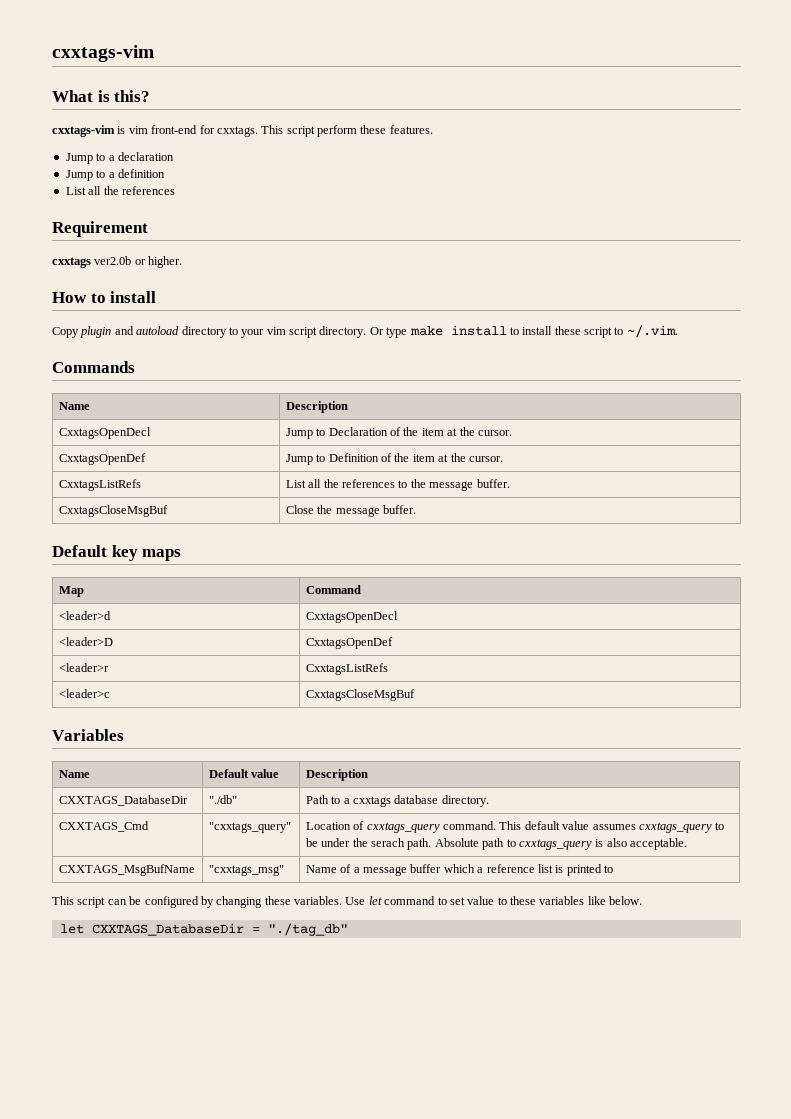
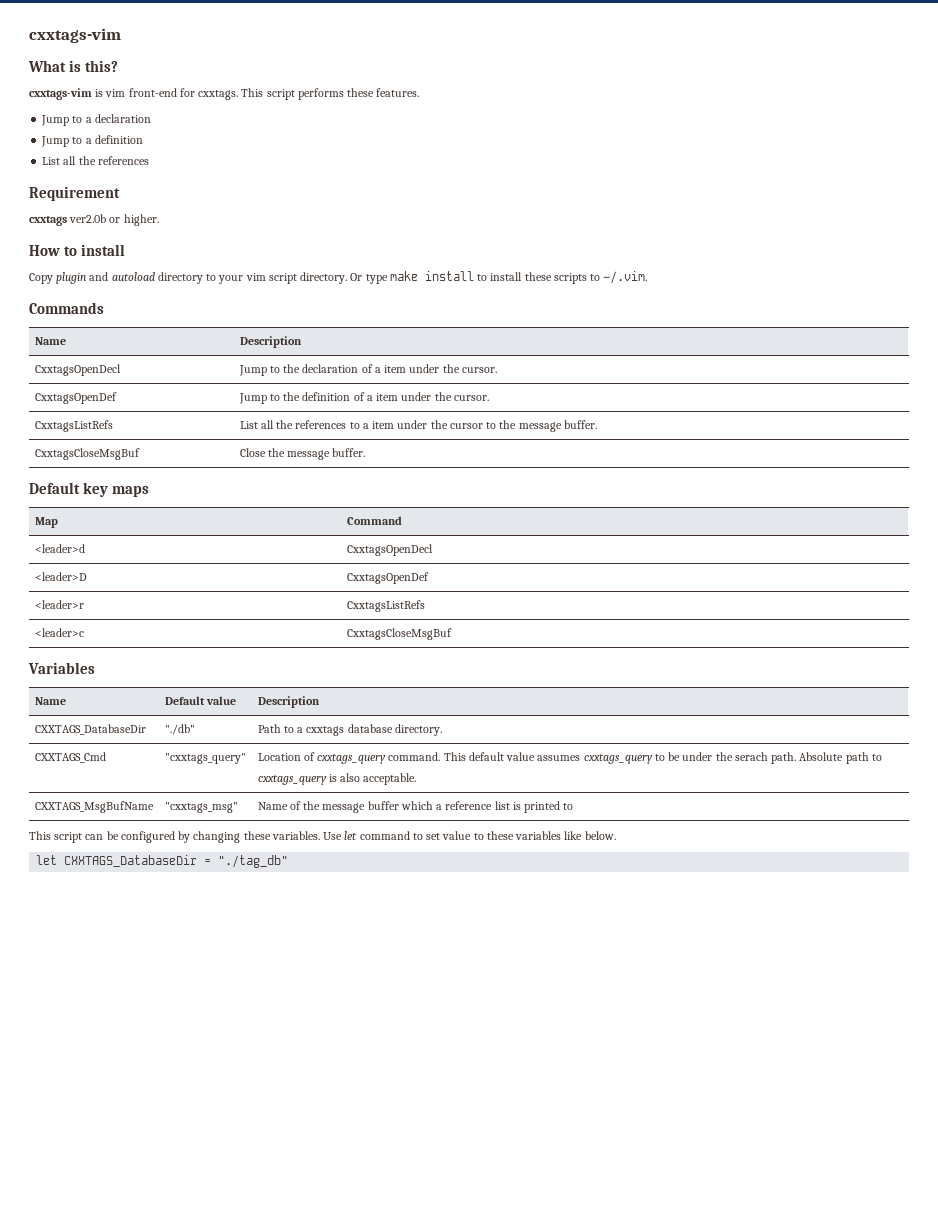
[317,125,357,137] perform -> [297,88,344,100] performs
[584,327,612,338] script -> [553,273,587,284] scripts
[328,427,458,436] Declaration of the item at -> [283,364,440,373] the declaration of a item under
[328,453,449,462] Definition of the item at -> [283,392,432,401] the definition of a item under
(408, 484) none -> [362,420,497,429] a item under the cursor to
[353,867,360,873] a -> [303,801,321,810] the

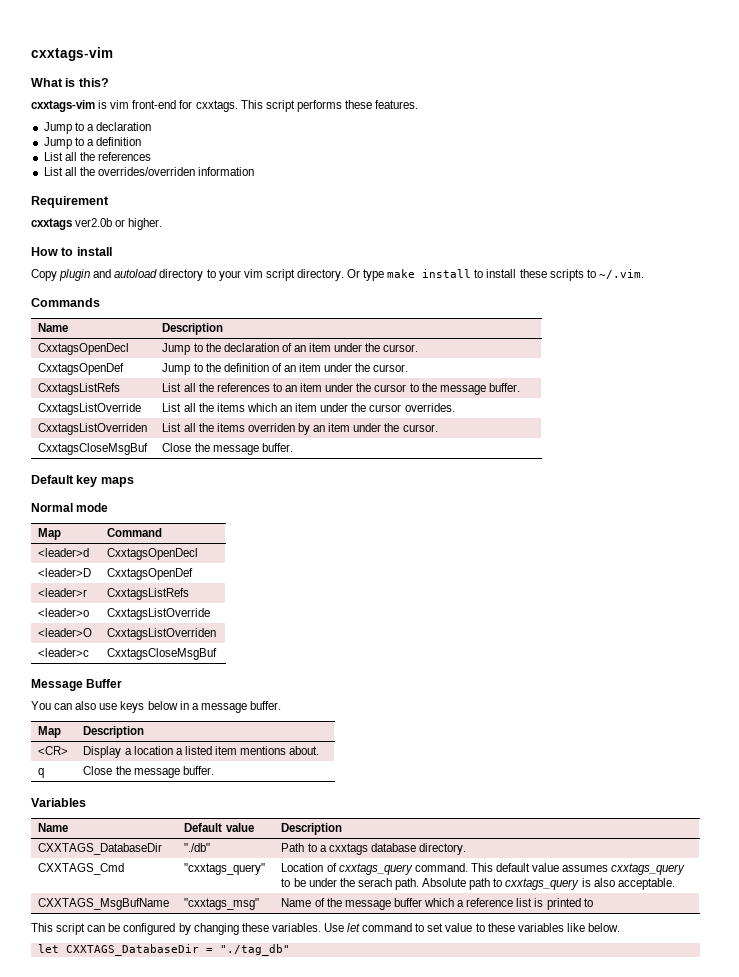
(149, 160) none -> [43,167,255,176] // List all the overrides/overriden information
[374,367,381,373] a -> [293,345,306,352] an
[366,395,373,401] a -> [283,365,296,372] an
[362,423,369,429] a -> [284,385,297,392] an
(597, 424) none -> [38,403,142,415] [162,403,455,412] [38,423,148,435] [162,423,438,435] // CxxtagsListOverride | List all the items which an item under the cursor overrides. // CxxtagsListOverriden | List all the items overriden by an item under the cursor.
(150, 491) none -> [31,503,109,512] // Normal mode
[34,628,84,637] [346,628,452,640] <leader>c | CxxtagsCloseMsgBuf -> [38,608,90,617] [107,608,211,620] [38,628,93,637] [107,628,217,640] [38,648,90,657] [107,648,218,660] [31,679,123,691] [31,701,281,713] [38,726,62,738] [83,726,145,738] [38,746,69,755] [83,746,320,758] [38,768,45,778] [83,766,214,778] <leader>o | CxxtagsListOverride // <leader>O | CxxtagsListOverriden // <leader>c | CxxtagsCloseMsgBuf // Message Buffer // You can also use keys below in a message buffer. // Map | Description // <CR> | Display a location a listed item mentions about. // q | Close the message buffer.

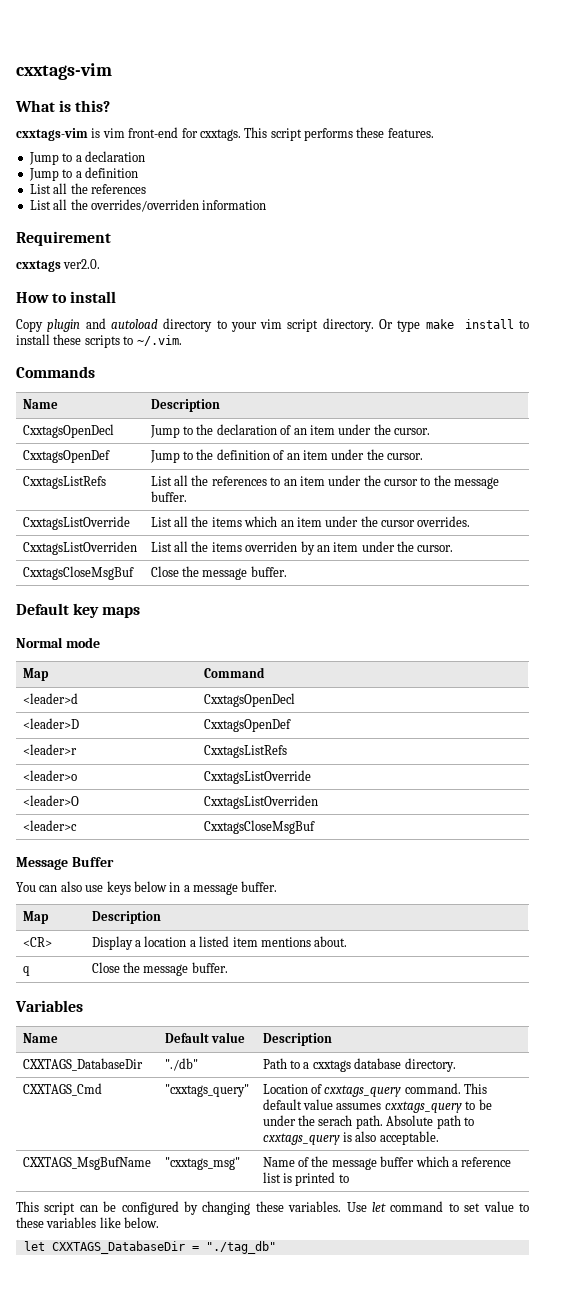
[75,218,163,230] ver2.0b or higher. -> [63,259,101,269] ver2.0.

